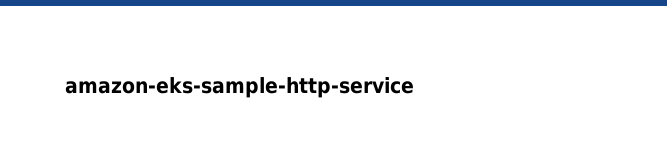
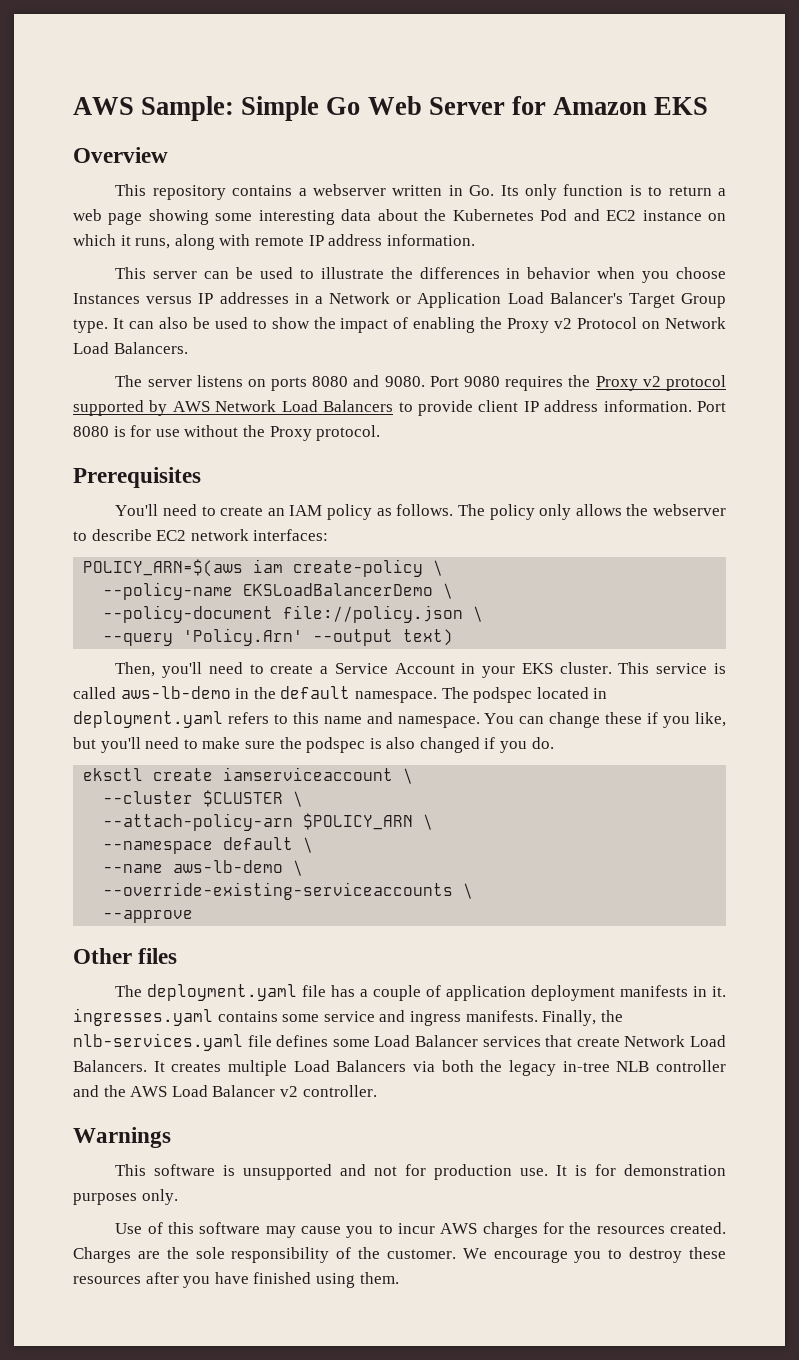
[65,77,414,98] amazon-eks-sample-http-service -> [73,96,709,121] [73,147,168,163] [115,184,726,200] [73,209,726,225] [73,234,475,250] [115,267,726,283] [73,292,726,308] [73,317,726,333] [73,342,188,354] [115,375,726,391] [73,400,726,416] [73,425,381,441] [73,467,201,488] [115,504,727,520] [73,529,329,541] [83,559,444,577] [103,582,454,600] [103,605,484,623] [103,628,454,646] [115,662,727,678] [73,686,608,703] [73,711,726,728] [73,737,554,753] [83,767,414,784] [103,790,304,807] [103,813,434,831] [103,837,314,854] [103,860,304,876] [103,882,474,900] [103,910,194,923] [73,948,178,964] [115,984,726,1001] [73,1008,623,1026] [73,1033,727,1051] [73,1060,726,1076] [73,1085,377,1097] [73,1127,171,1148] [115,1164,726,1180] [73,1189,178,1205] [115,1222,726,1238] [73,1247,726,1263] [73,1272,399,1288] AWS Sample: Simple Go Web Server for Amazon EKS // Overview // This repository contains a webserver written in Go. Its only function is to return a web page showing some interesting data about the Kubernetes Pod and EC2 instance on which it runs, along with remote IP address information. // This server can be used to illustrate the differences in behavior when you choose Instances versus IP addresses in a Network or Application Load Balancer's Target Group type. It can also be used to show the impact of enabling the Proxy v2 Protocol on Network Load Balancers. // The server listens on ports 8080 and 9080. Port 9080 requires the Proxy v2 protocol supported by AWS Network Load Balancers to provide client IP address information. Port 8080 is for use without the Proxy protocol. // Prerequisites // You'll need to create an IAM policy as follows. The policy only allows the webserver to describe EC2 network interfaces: // POLICY_ARN=$(aws iam create-policy \ // --policy-name EKSLoadBalancerDemo \ // --policy-document file://policy.json \ // --query 'Policy.Arn' --output text) // Then, you'll need to create a Service Account in your EKS cluster. This service is called aws-lb-demo in the default namespace. The podspec located in deployment.yaml refers to this name and namespace. You can change these if you like, but you'll need to make sure the podspec is also changed if you do. // eksctl create iamserviceaccount \ // --cluster $CLUSTER \ // --attach-policy-arn $POLICY_ARN \ // --namespace default \ // --name aws-lb-demo \ // --override-existing-serviceaccounts \ // --approve // Other files // The deployment.yaml file has a couple of application deployment manifests in it. ingresses.yaml contains some service and ingress manifests. Finally, the nlb-services.yaml file defines some Load Balancer services that create Network Load Balancers. It creates multiple Load Balancers via both the legacy in-tree NLB controller and the AWS Load Balancer v2 controller. // Warnings // This software is unsupported and not for production use. It is for demonstration purposes only. // Use of this software may cause you to incur AWS charges for the resources created. Charges are the sole responsibility of the customer. We encourage you to destroy these resources after you have finished using them.

